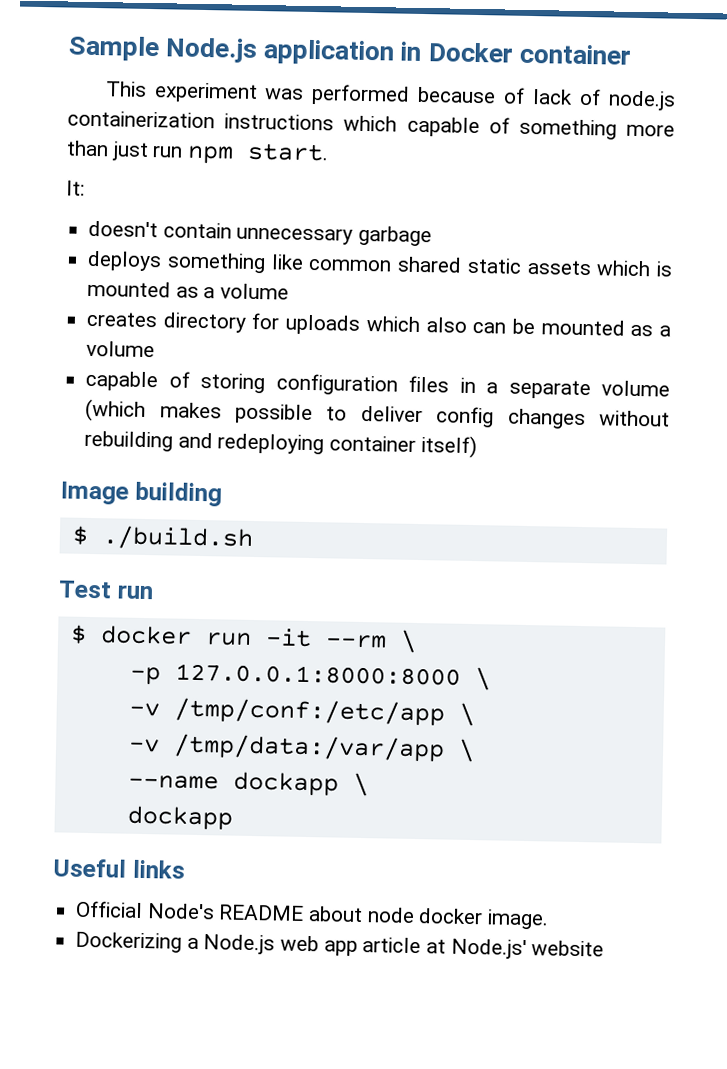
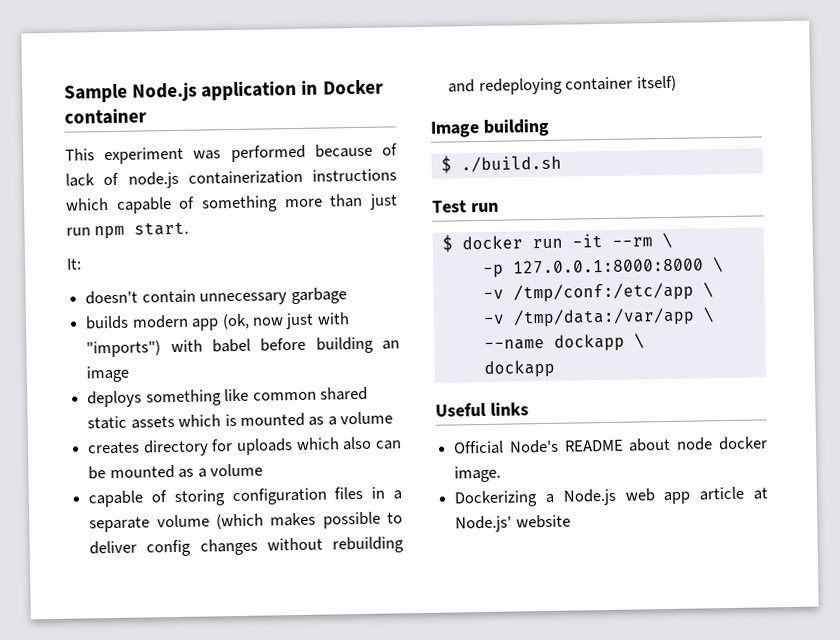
(433, 236) none -> [85,312,350,331] [86,336,400,358] [86,365,130,383] // builds modern app (ok, now just with "imports") with babel before building an image

